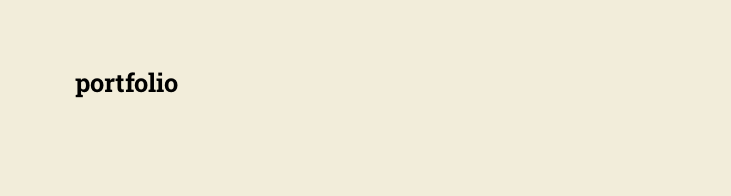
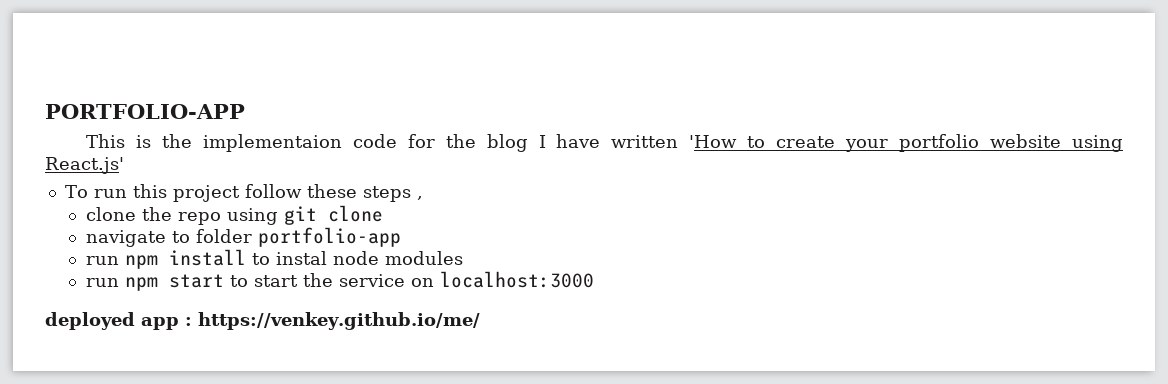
[75,72,178,98] portfolio -> [45,104,245,119] [85,134,1123,152] [45,157,124,174] [64,184,423,202] [85,205,383,225] [85,227,401,247] [85,249,463,269] [85,271,594,291] [45,312,480,330] PORTFOLIO-APP // This is the implementaion code for the blog I have written 'How to create your portfolio website using React.js' // To run this project follow these steps , // clone the repo using git clone // navigate to folder portfolio-app // run npm install to instal node modules // run npm start to start the service on localhost:3000 // deployed app : https://venkey.github.io/me/

